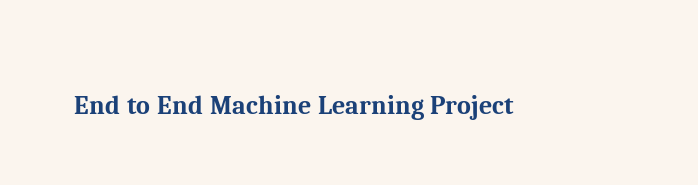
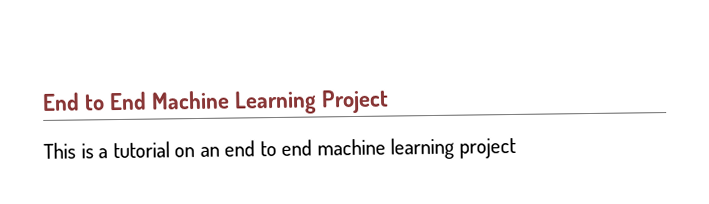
(515, 107) none -> [43,137,516,160] // This is a tutorial on an end to end machine learning project

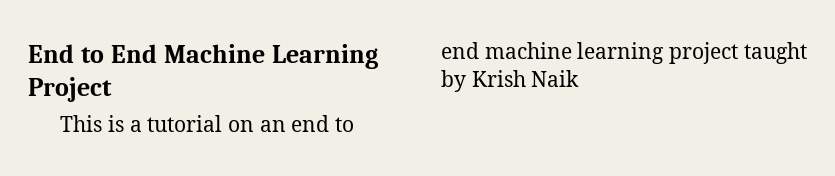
(516, 148) none -> [743,42,807,64] [441,70,580,92] taught by Krish Naik

